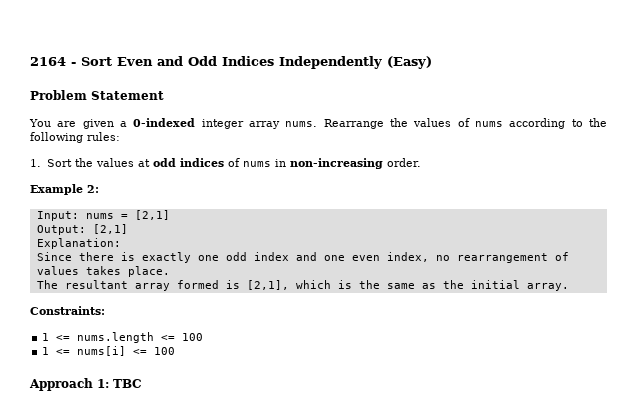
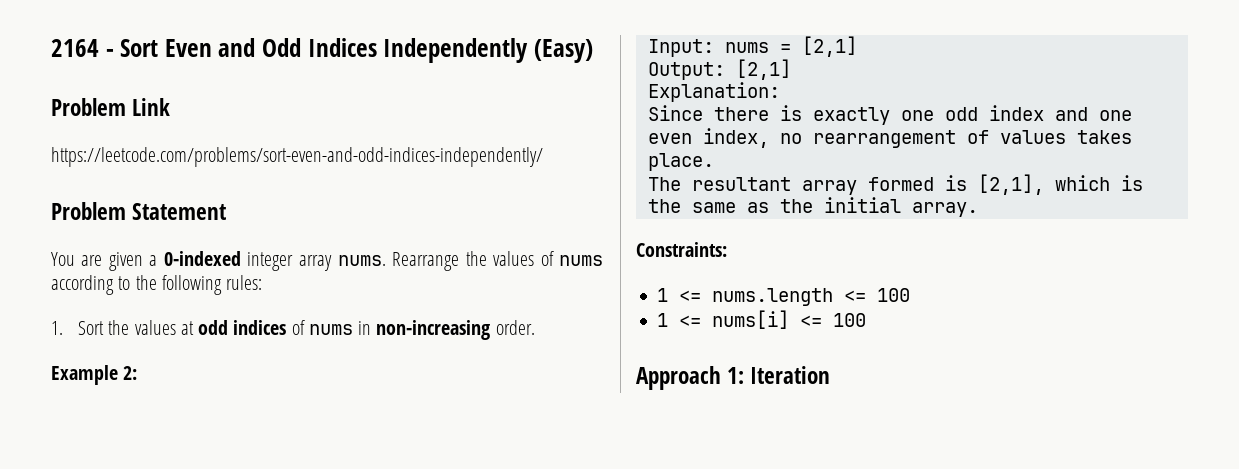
(432, 62) none -> [51,98,171,116] [51,147,543,167] // Problem Link // https://leetcode.com/problems/sort-even-and-odd-indices-independently/
[113,379,142,388] TBC -> [750,366,831,384] Iteration

